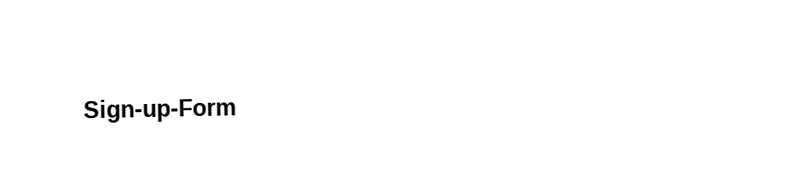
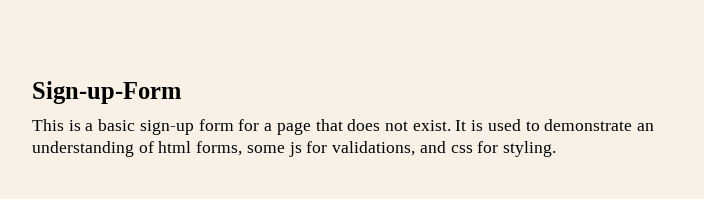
(237, 110) none -> [32,119,655,135] [32,141,556,157] // This is a basic sign-up form for a page that does not exist. It is used to demonstrate an understanding of html forms, some js for validations, and css for styling.

